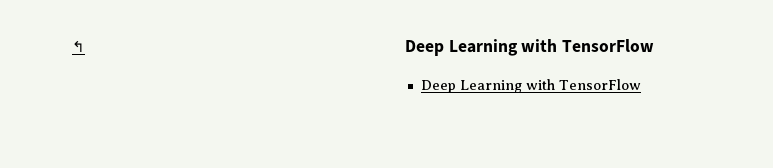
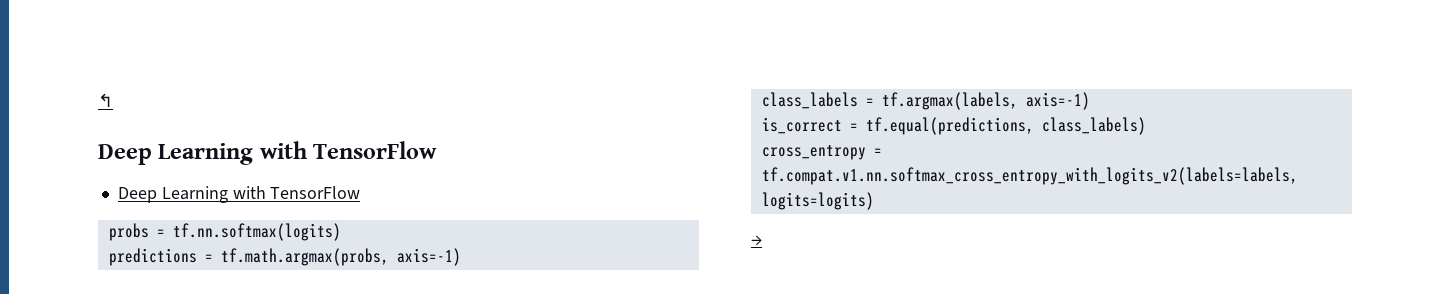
(641, 84) none -> [108,223,341,241] [108,248,461,266] [761,92,1090,110] [761,117,1146,135] [761,145,882,160] [761,167,1298,185] [761,192,874,210] [751,235,762,246] // probs = tf.nn.softmax(logits) // predictions = tf.math.argmax(probs, axis=-1) // class_labels = tf.argmax(labels, axis=-1) // is_correct = tf.equal(predictions, class_labels) // cross_entropy = tf.compat.v1.nn.softmax_cross_entropy_with_logits_v2(labels=labels, logits=logits) // →

